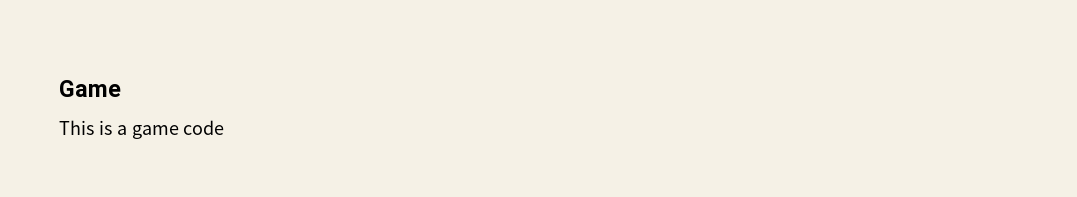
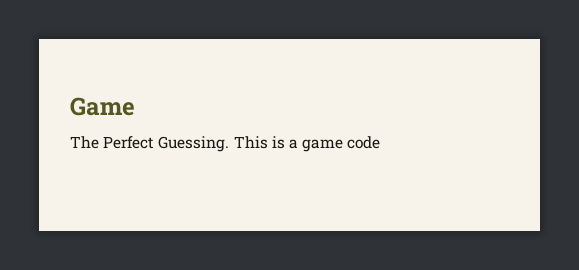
(121, 88) none -> [70,136,230,152] The Perfect Guessing.

